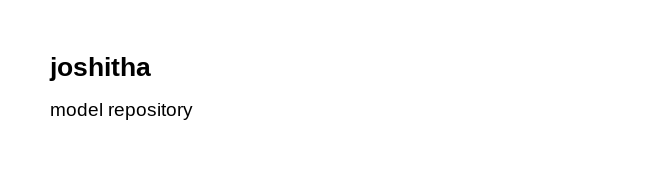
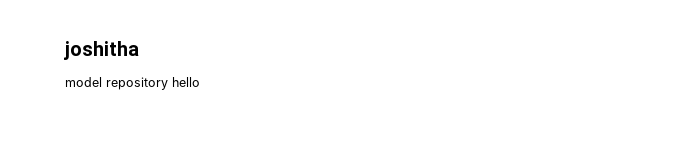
(194, 111) none -> [172,77,200,87] hello

